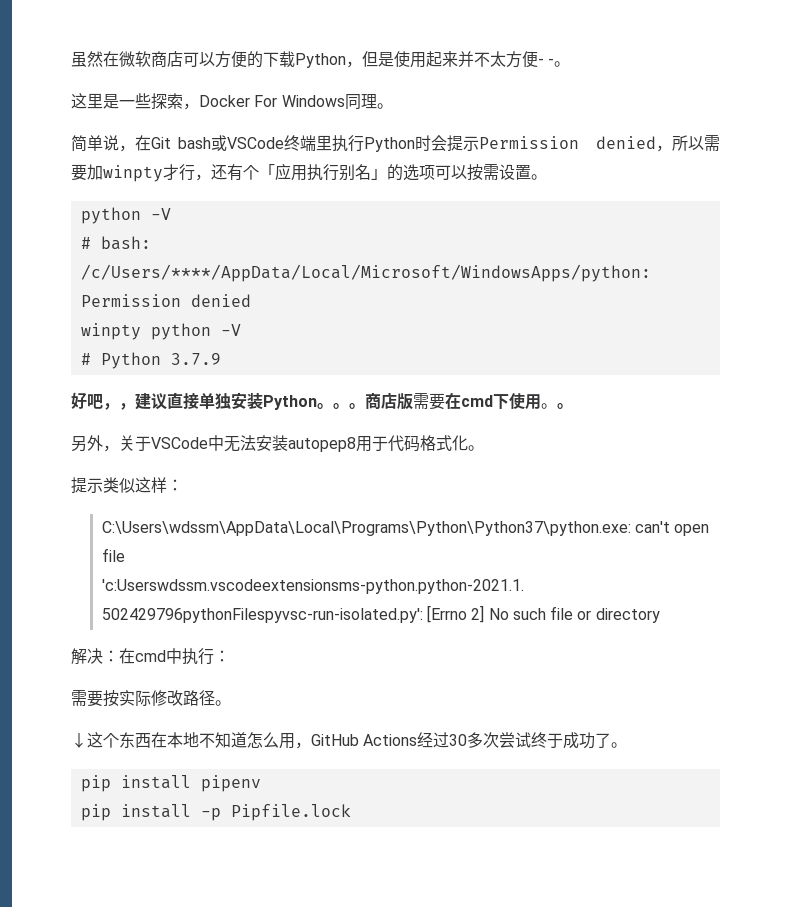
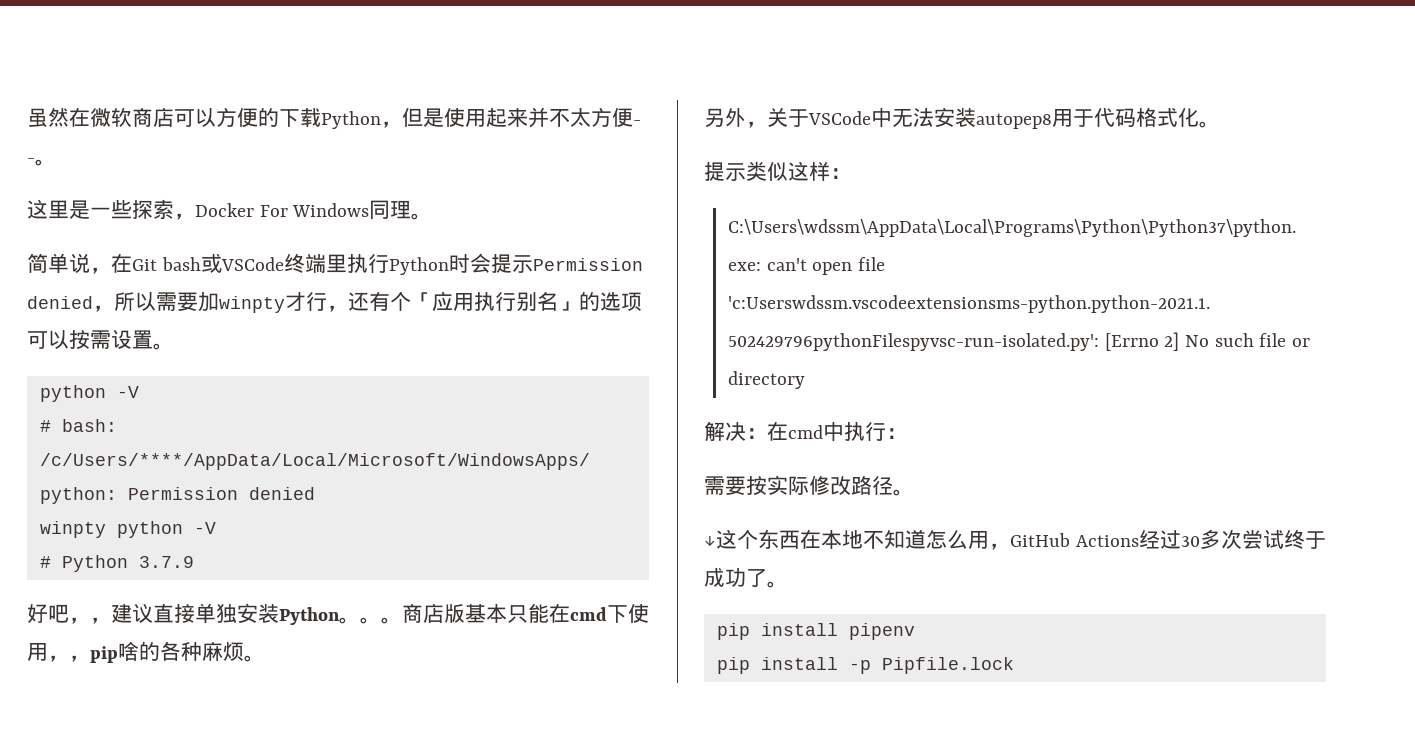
[413,393,445,410] 需要 -> [465,603,549,623] 基本只能
[541,403,557,409] 。 -> [48,641,244,663] ，，pip啥的各种麻烦

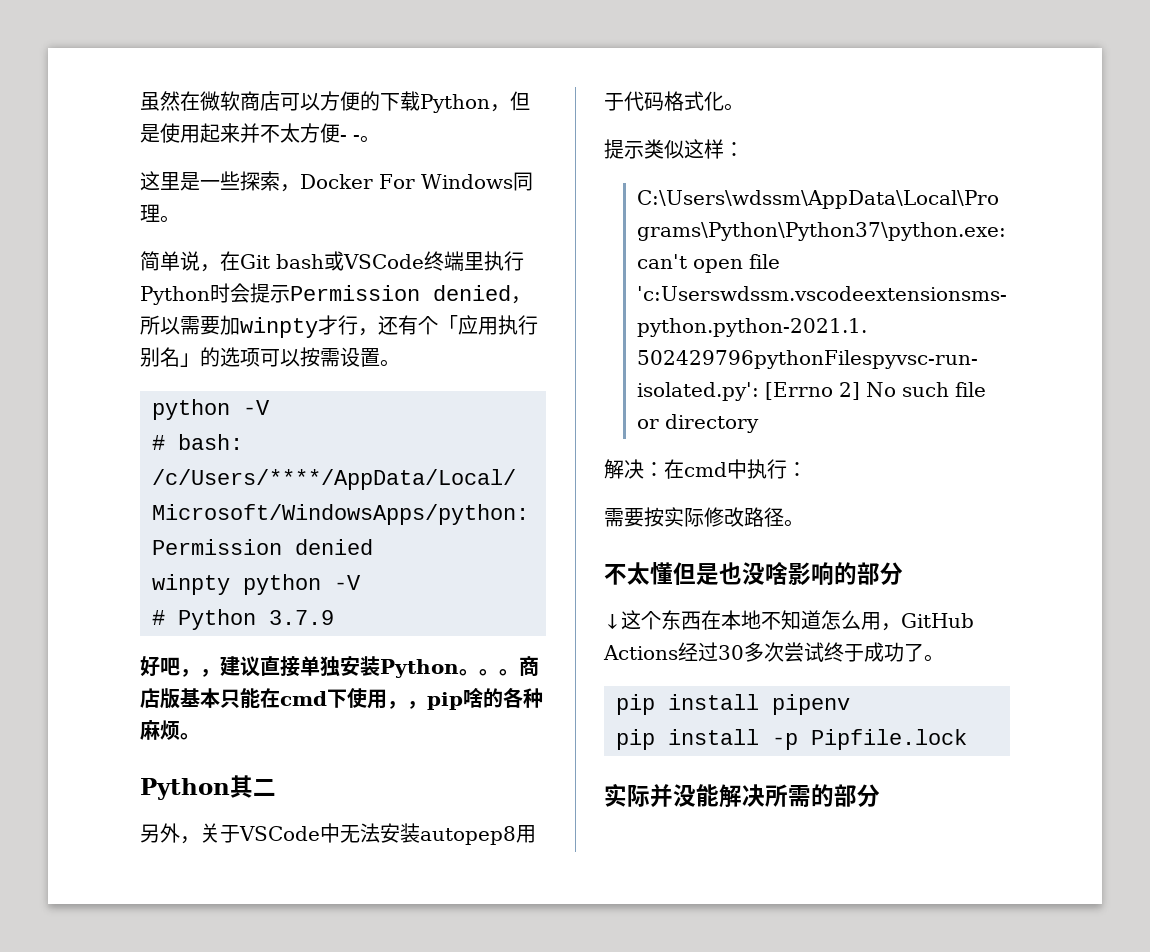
(265, 658) none -> [140,775,276,800] // Python其二
(914, 492) none -> [604,562,903,586] // 不太懂但是也没啥影响的部分
(1014, 665) none -> [604,783,880,808] // 实际并没能解决所需的部分

